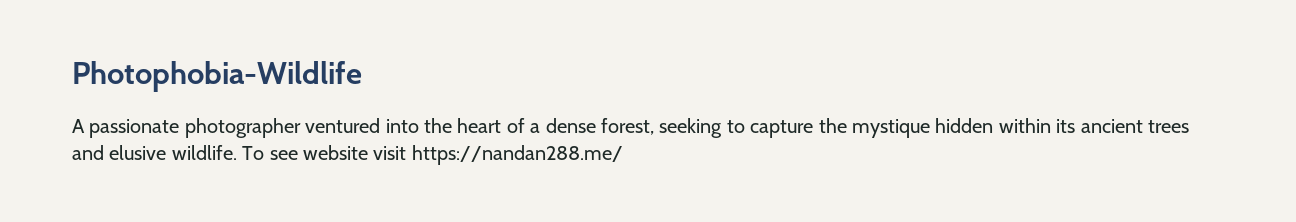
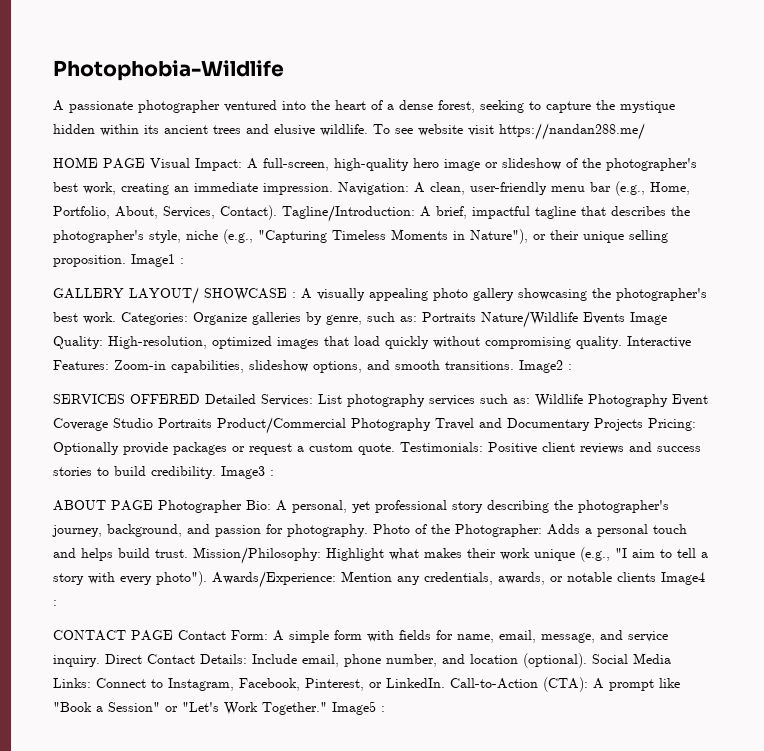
(623, 155) none -> [53,157,697,171] [53,181,690,196] [53,205,690,222] [53,229,668,244] [53,254,184,267] [53,287,707,304] [53,311,667,328] [53,336,691,349] [53,360,572,373] [53,394,708,407] [53,417,696,434] [53,442,701,455] [53,466,274,479] [53,500,669,513] [52,524,687,537] [53,547,708,564] [53,571,705,588] [53,600,57,606] [53,630,668,643] [53,653,671,668] [53,677,680,692] [53,701,385,715] // HOME PAGE Visual Impact: A full-screen, high-quality hero image or slideshow of the photographer's best work, creating an immediate impression. Navigation: A clean, user-friendly menu bar (e.g., Home, Portfolio, About, Services, Contact). Tagline/Introduction: A brief, impactful tagline that describes the photographer's style, niche (e.g., "Capturing Timeless Moments in Nature"), or their unique selling proposition. Image1 : // GALLERY LAYOUT/ SHOWCASE : A visually appealing photo gallery showcasing the photographer's best work. Categories: Organize galleries by genre, such as: Portraits Nature/Wildlife Events Image Quality: High-resolution, optimized images that load quickly without compromising quality. Interactive Features: Zoom-in capabilities, slideshow options, and smooth transitions. Image2 : // SERVICES OFFERED Detailed Services: List photography services such as: Wildlife Photography Event Coverage Studio Portraits Product/Commercial Photography Travel and Documentary Projects Pricing: Optionally provide packages or request a custom quote. Testimonials: Positive client reviews and success stories to build credibility. Image3 : // ABOUT PAGE Photographer Bio: A personal, yet professional story describing the photographer's journey, background, and passion for photography. Photo of the Photographer: Adds a personal touch and helps build trust. Mission/Philosophy: Highlight what makes their work unique (e.g., "I aim to tell a story with every photo"). Awards/Experience: Mention any credentials, awards, or notable clients Image4 : // CONTACT PAGE Contact Form: A simple form with fields for name, email, message, and service inquiry. Direct Contact Details: Include email, phone number, and location (optional). Social Media Links: Connect to Instagram, Facebook, Pinterest, or LinkedIn. Call-to-Action (CTA): A prompt like "Book a Session" or "Let's Work Together." Image5 :

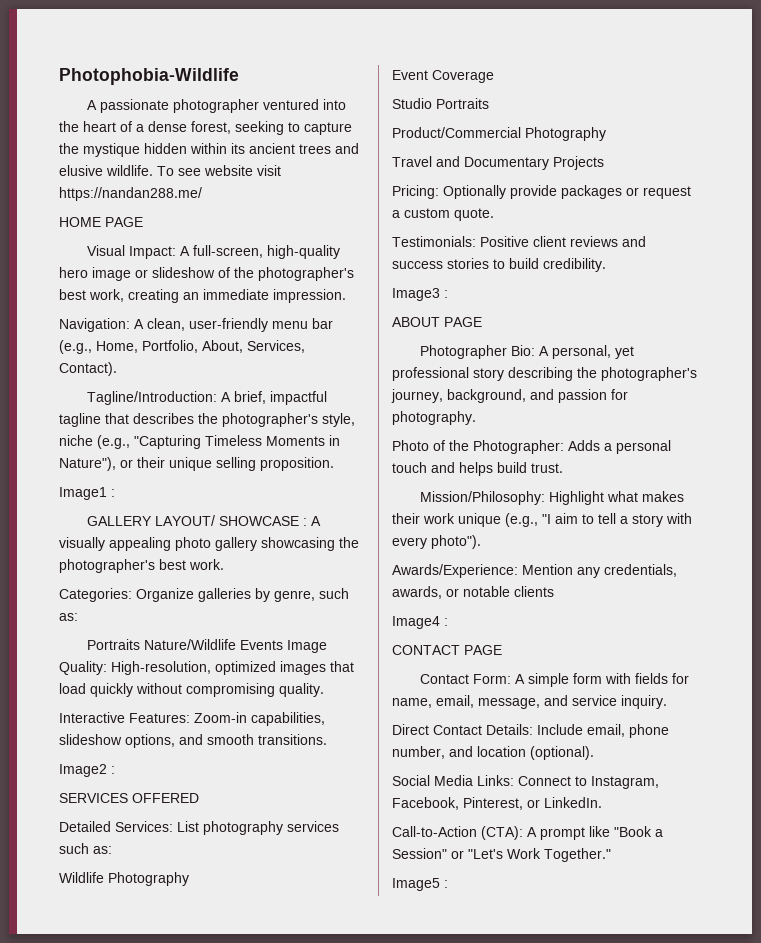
(145, 163) none -> (143, 222) //
(333, 189) none -> (346, 296) //
(277, 212) none -> (117, 369) //
(126, 261) none -> (334, 464) //
(116, 318) none -> (224, 564) //
(417, 319) none -> (78, 617) //
(622, 342) none -> (324, 690) //
(514, 365) none -> (327, 739) //
(200, 399) none -> (199, 798) //
(530, 401) none -> (112, 850) //
(668, 400) none -> (189, 879) //
(108, 424) none -> (494, 76) //
(212, 423) none -> (489, 103) //
(431, 424) none -> (606, 134) //
(643, 424) none -> (604, 163) //
(395, 449) none -> (494, 214) //
(216, 472) none -> (606, 265) //
(153, 505) none -> (482, 322) //
(368, 530) none -> (476, 418) //
(188, 553) none -> (563, 468) //
(207, 578) none -> (481, 542) //
(656, 577) none -> (554, 591) //
(173, 635) none -> (502, 650) //
(100, 661) none -> (667, 702) //
(587, 660) none -> (594, 753) //
(445, 683) none -> (602, 802) //
(327, 708) none -> (611, 855) //

